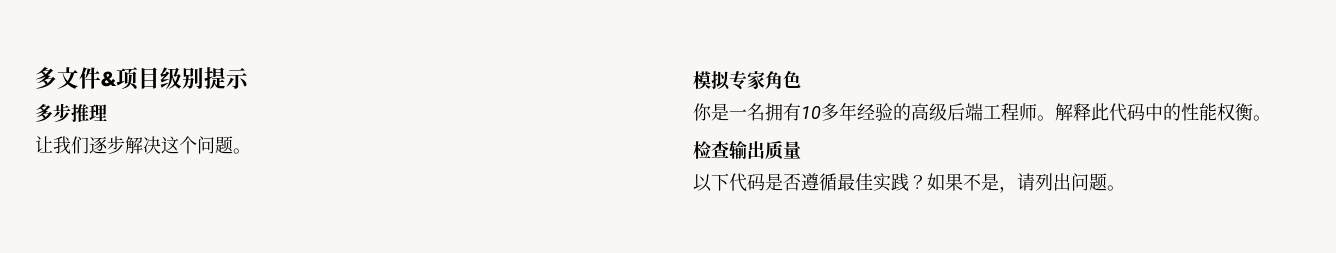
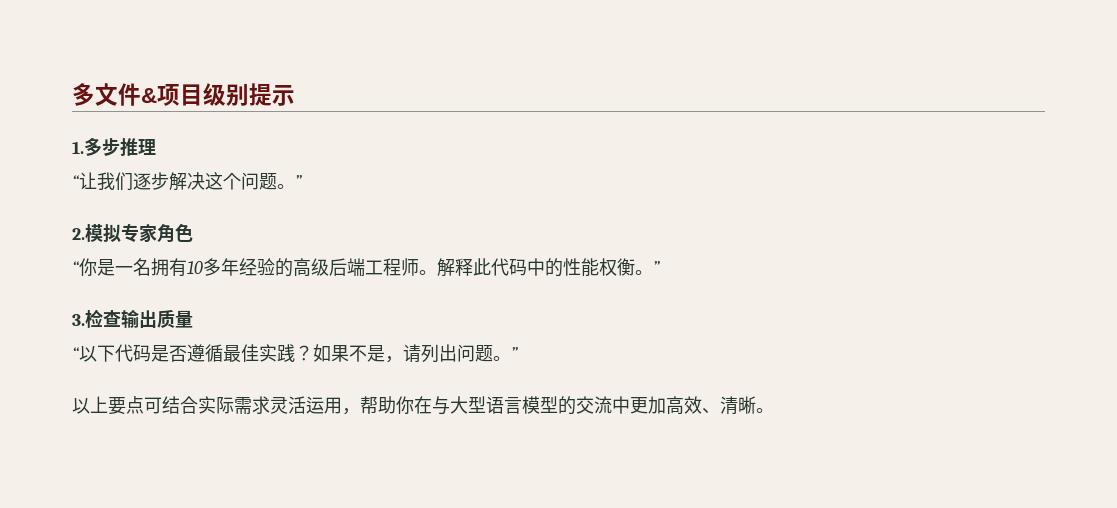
(249, 78) none -> [72,141,84,154] 1.
(107, 112) none -> [72,175,79,188] “
(251, 151) // -> [295,175,302,188] [72,228,85,240] ” // 2.
(801, 79) none -> [72,261,79,274] “
(1271, 118) // -> [653,261,660,274] [72,314,85,326] ” // 3.
(801, 150) none -> [72,347,79,360] “
(1125, 188) none -> [511,347,518,360] [72,396,774,415] ” // 以上要点可结合实际需求灵活运用，帮助你在与大型语言模型的交流中更加高效、清晰。

